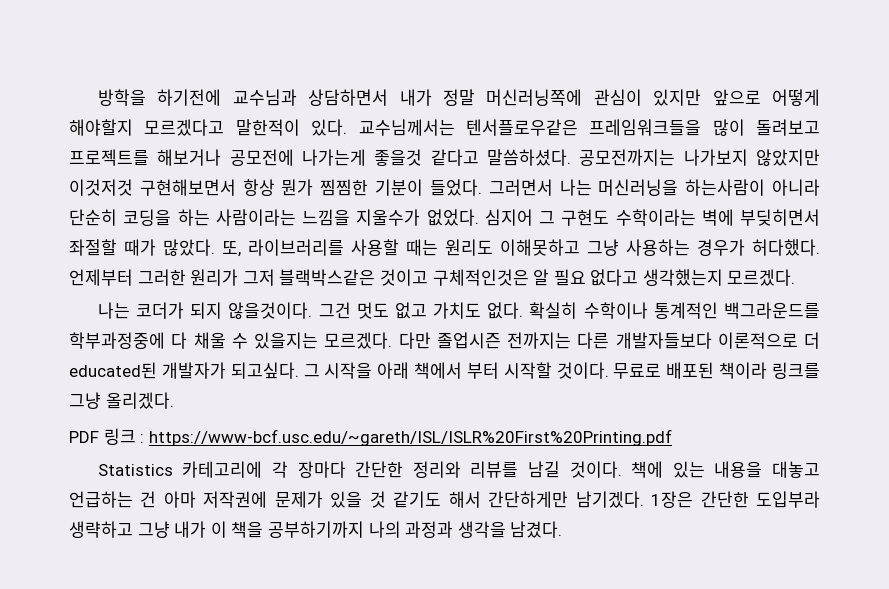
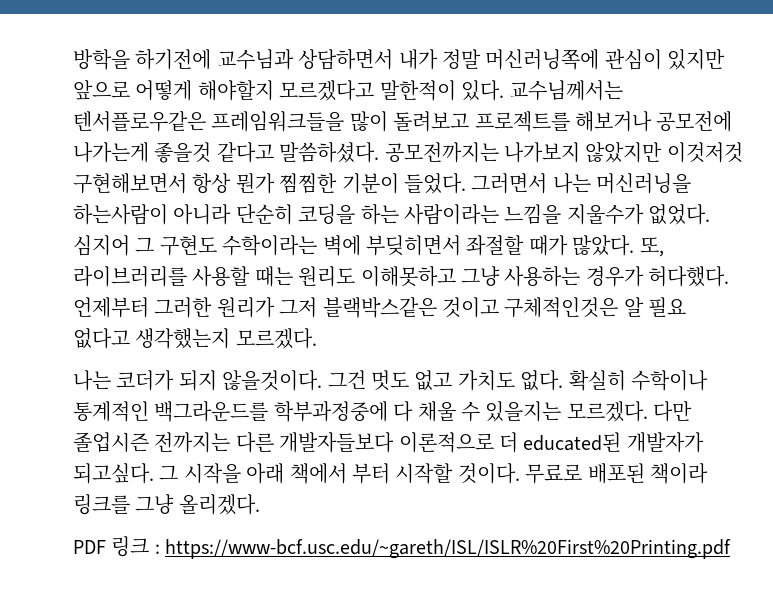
[97,461,820,478] [69,491,820,508] [69,521,563,538] // Statistics 카테고리에 각 장마다 간단한 정리와 리뷰를 남길 것이다. 책에 있는 내용을 대놓고 언급하는 건 아마 저작권에 문제가 있을 것 같기도 해서 간단하게만 남기겠다. 1장은 간단한 도입부라 생략하고 그냥 내가 이 책을 공부하기까지 나의 과정과 생각을 남겼다. -> (732, 549) none

